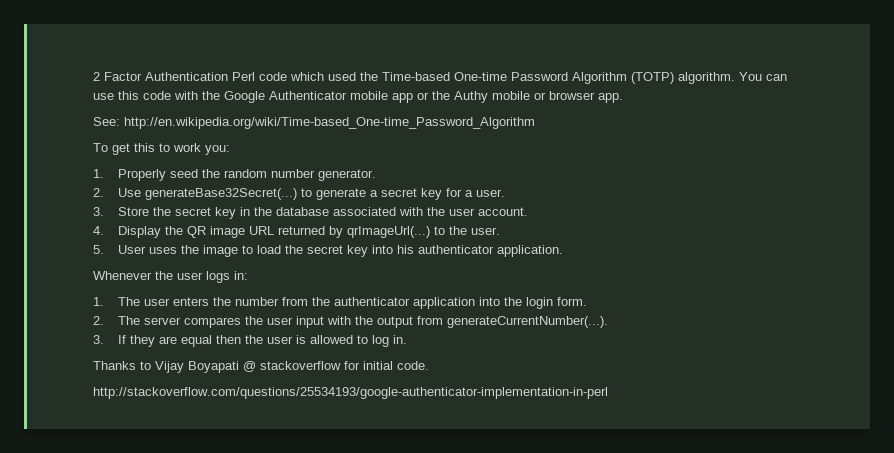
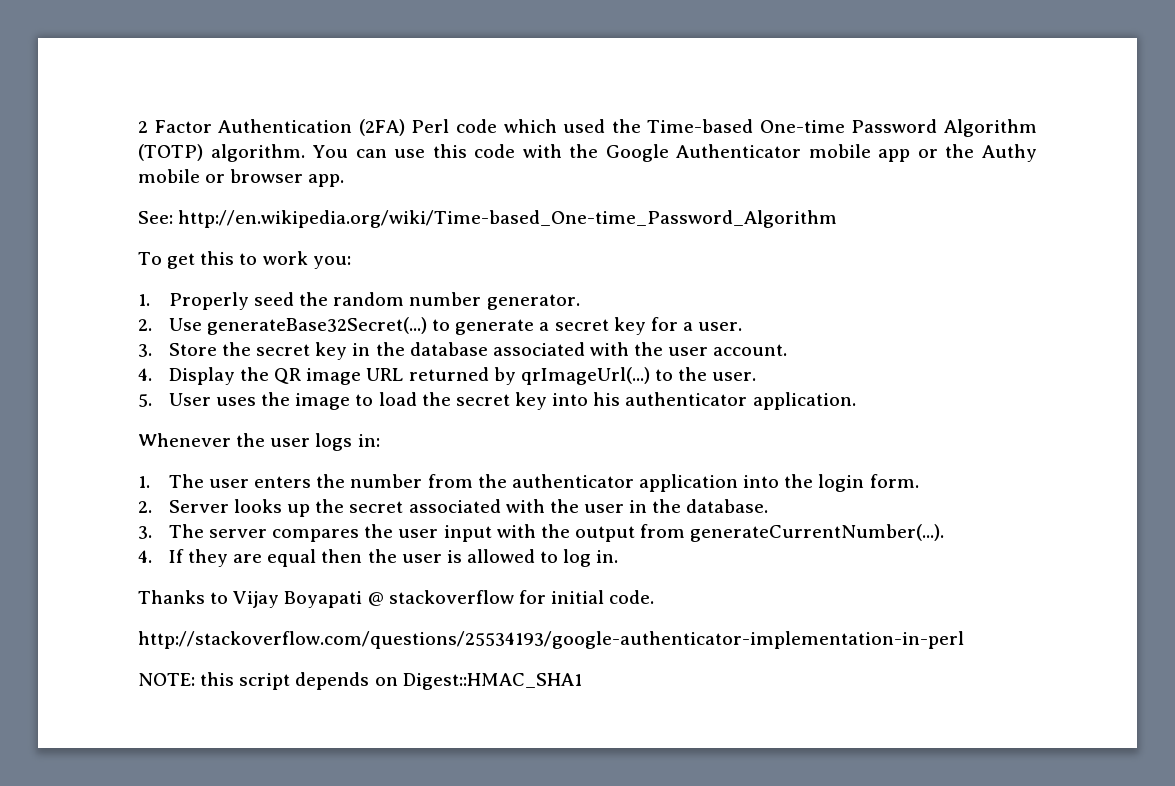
(228, 76) none -> [358,119,405,136] (2FA)
(104, 320) none -> [168,499,769,517] [138,526,152,539] Server looks up the secret associated with the user in the database. // 3.
[93,335,104,344] 3. -> [138,550,152,563] 4.
(608, 393) none -> [138,672,582,690] // NOTE: this script depends on Digest::HMAC_SHA1

